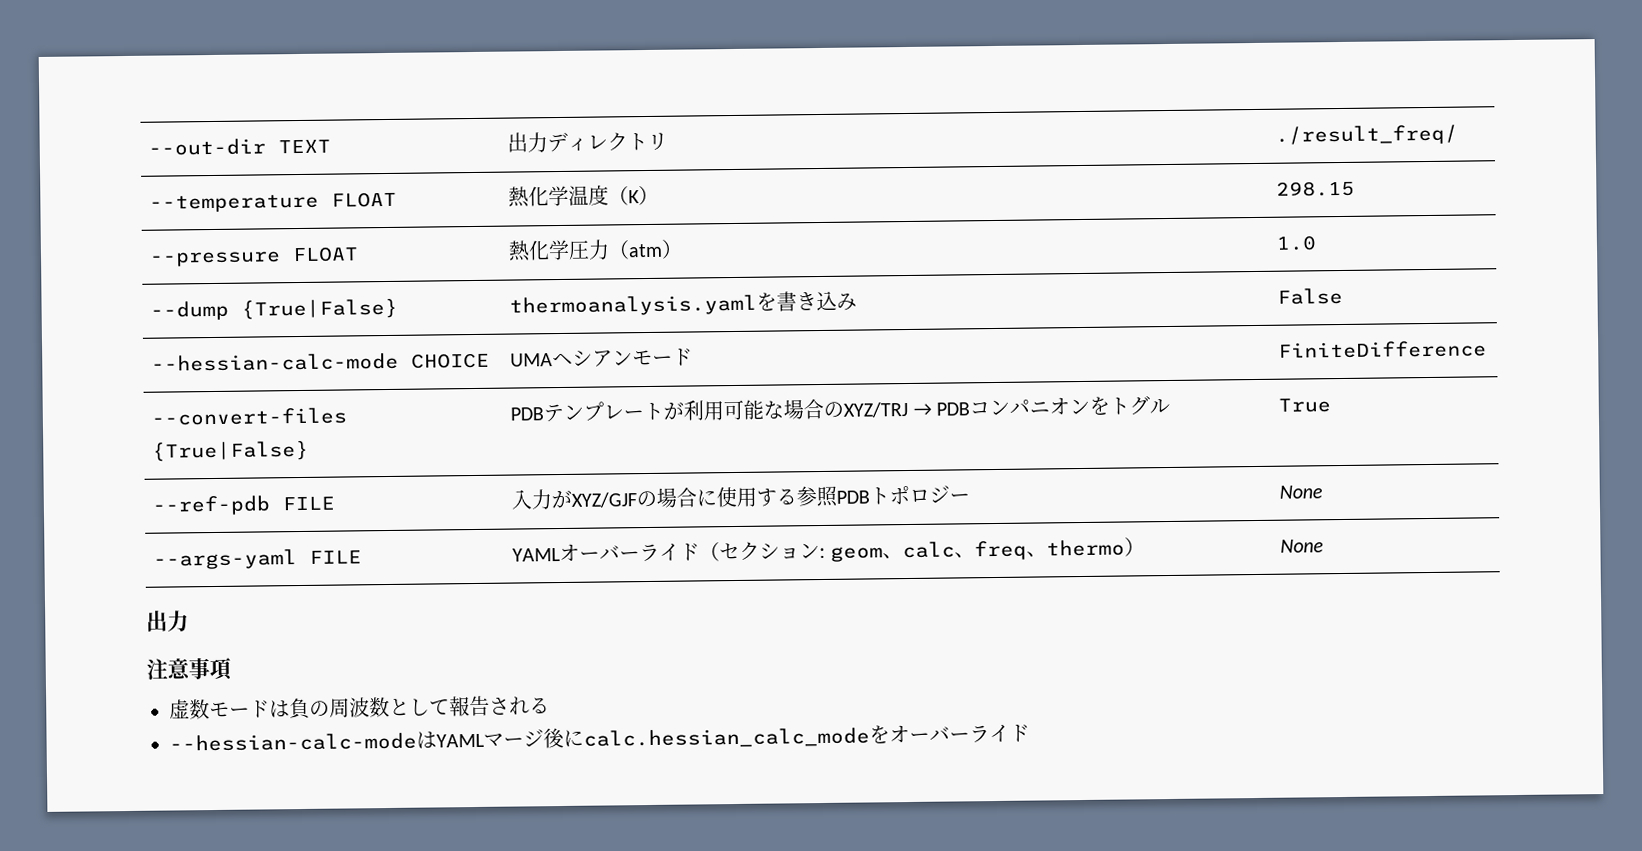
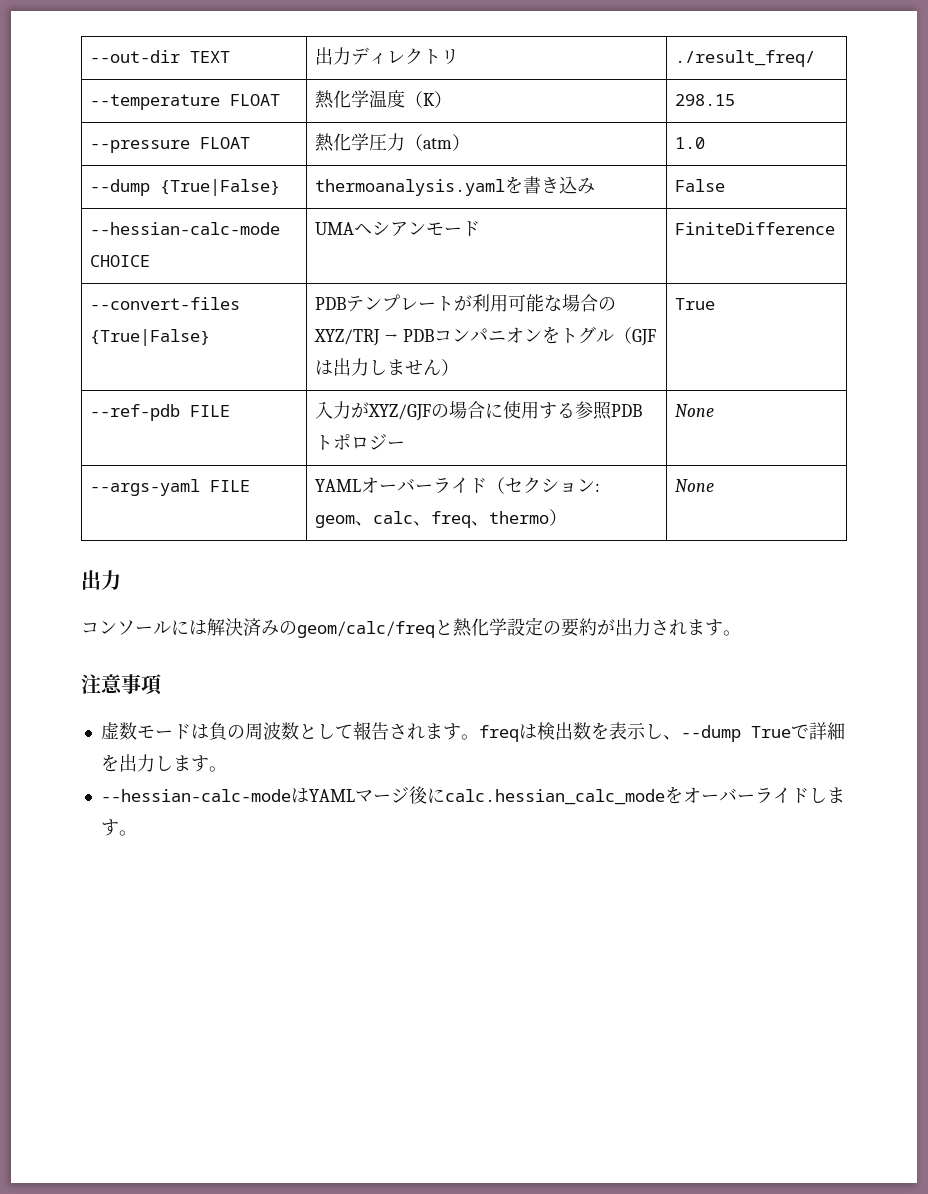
(1171, 406) none -> [614,327,657,346] [315,358,460,376] （GJFは出力しません）
(189, 621) none -> [81,617,741,638] // コンソールには解決済みのgeom/calc/freqと熱化学設定の要約が出力されます。
[529,697,550,715] る -> [424,722,845,742] [100,754,227,772] ます。freqは検出数を表示し、--dump Trueで詳細を出力します。
(1030, 733) none -> [808,787,845,803] [100,819,137,836] します。

